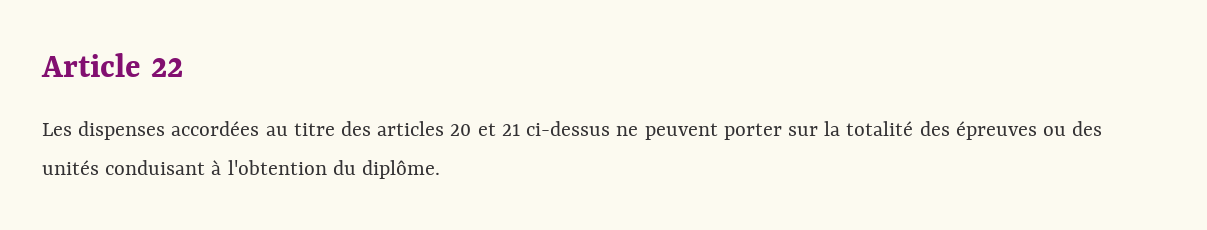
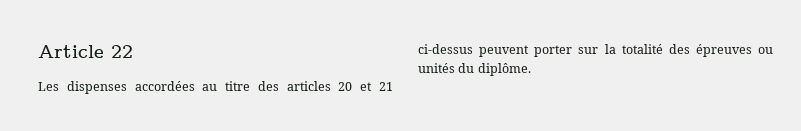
[616,126,639,136] ne -> (473, 49) none
[1072,121,1103,136] [42,160,327,175] des unités conduisant à l'obtention -> [418,63,455,73] unités

